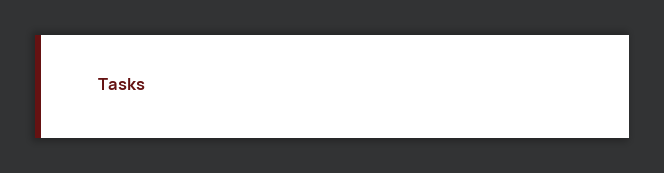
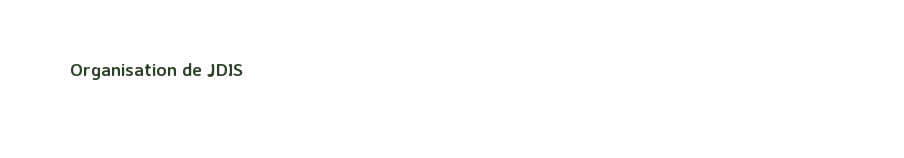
[98,78,145,90] Tasks -> [70,63,243,80] Organisation de JDIS

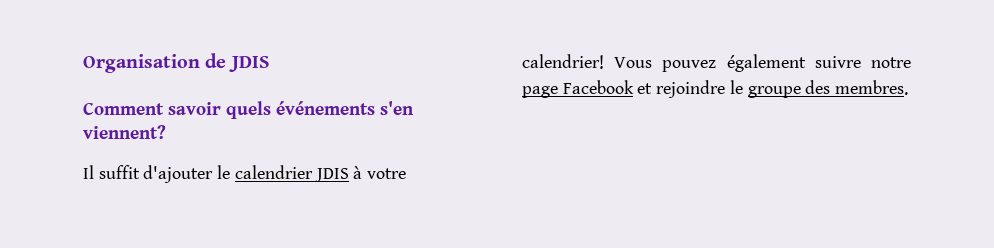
(243, 70) none -> [83,101,414,119] [83,125,166,139] [83,165,407,183] [522,54,911,72] [522,80,909,98] // Comment savoir quels événements s'en viennent? // Il suffit d'ajouter le calendrier JDIS à votre calendrier! Vous pouvez également suivre notre page Facebook et rejoindre le groupe des membres.

